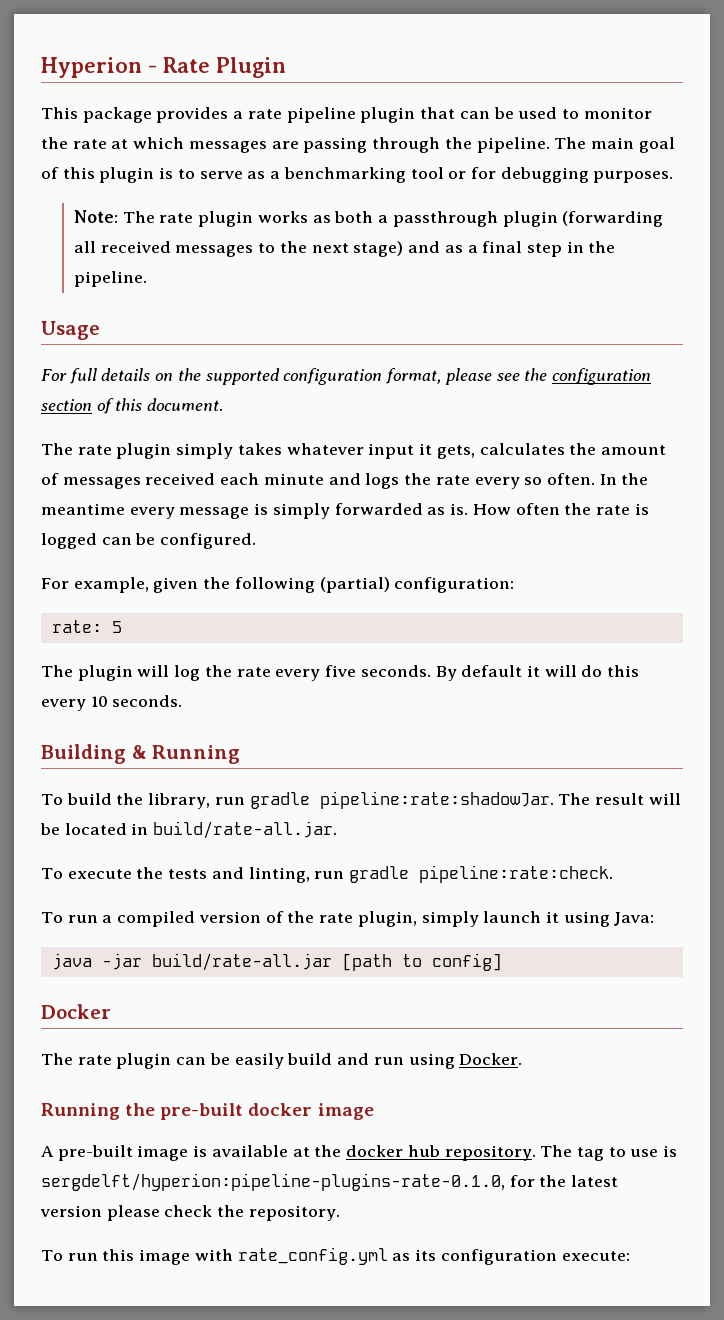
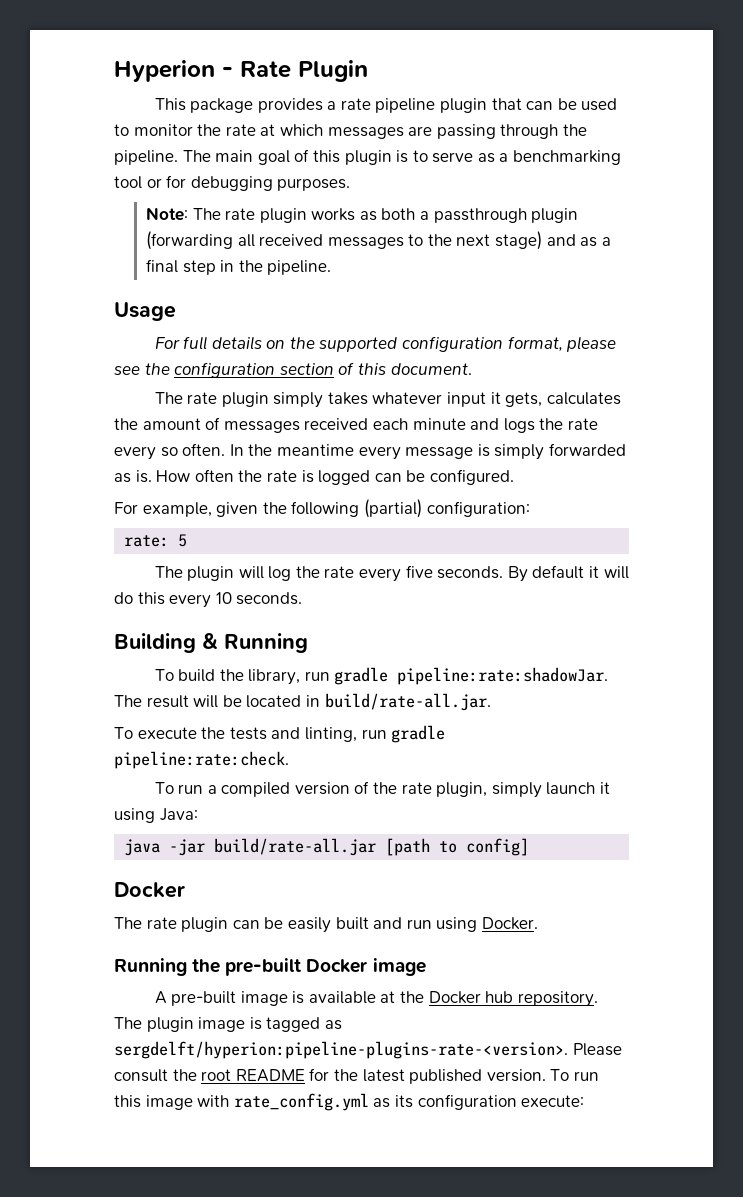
[287,1053,333,1065] build -> [335,917,369,930] built
[248,1103,313,1116] docker -> [306,959,368,973] Docker
[346,1145,404,1157] docker -> [428,991,481,1004] Docker
[576,1145,678,1161] [41,1173,619,1191] [40,1205,340,1221] tag to use is sergdelft/hyperion:pipeline-plugins-rate-0.1.0, for the latest version please check the repository. // -> [146,1017,342,1032] [114,1041,622,1059] [114,1068,546,1084] plugin image is tagged as sergdelft/hyperion:pipeline-plugins-rate-<version>. Please consult the root README for the latest published version.

